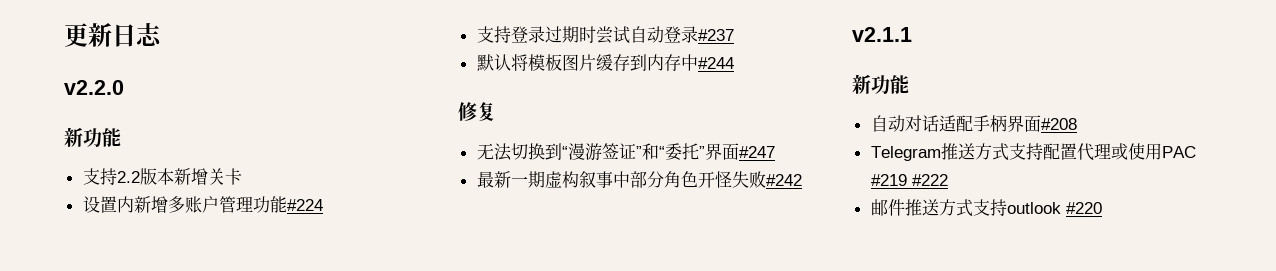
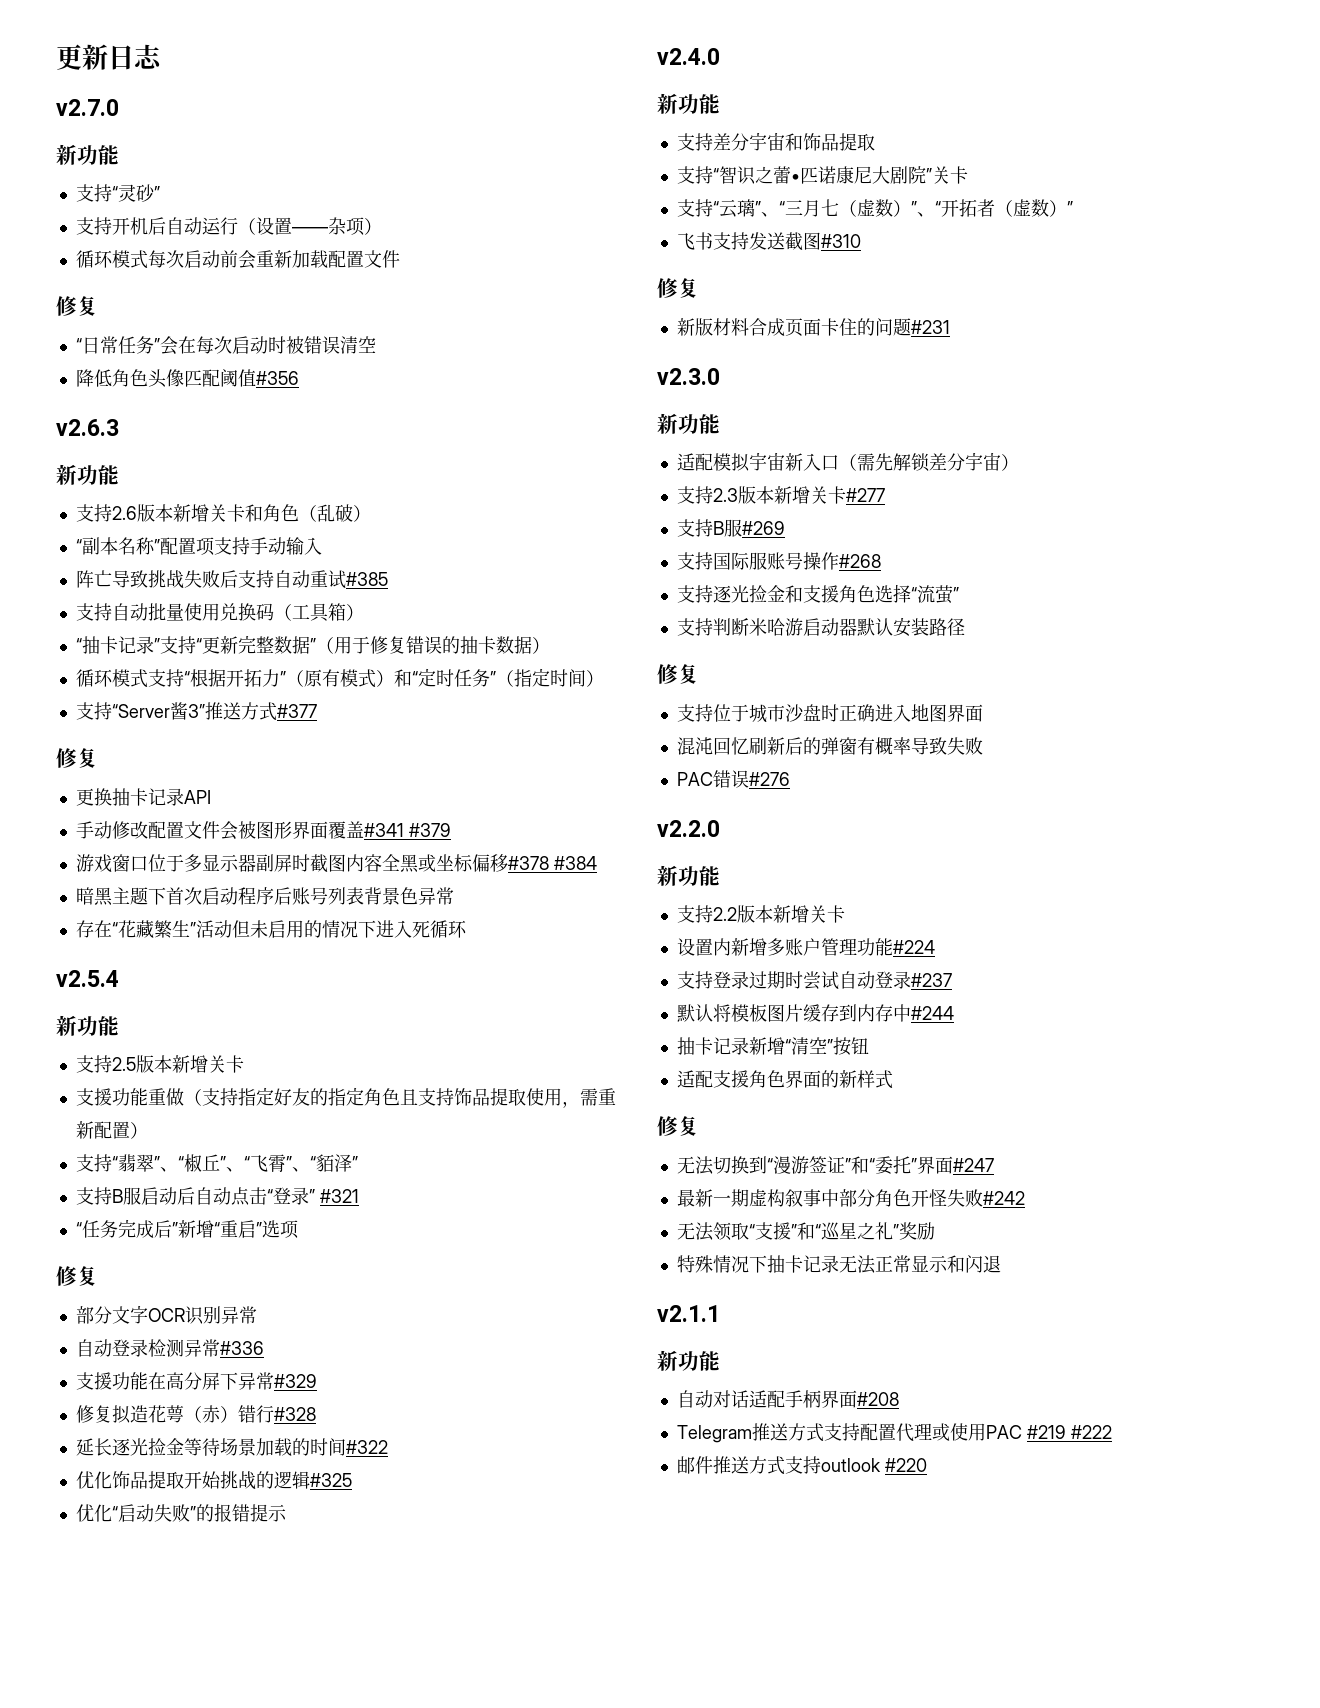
(162, 34) none -> [56,99,119,116] [56,144,119,165] [75,184,160,202] [75,217,382,236] [75,250,400,269] [56,296,98,316] [75,336,376,355] [75,369,299,388] [56,419,119,436] [56,464,119,485] [75,504,371,522] [75,537,322,556] [75,570,388,589] [75,603,364,622] [75,635,550,654] [75,668,604,688] [75,702,317,721] [56,748,98,768] [75,788,211,806] [75,821,451,840] [75,854,597,873] [75,887,454,906] [75,920,467,938] [56,970,119,987] [56,1015,119,1036] [75,1055,244,1073] [75,1087,616,1108] [75,1121,148,1139] [75,1154,358,1172] [75,1187,359,1206] [75,1219,299,1239] [56,1266,98,1286] [75,1305,257,1325] [75,1339,264,1357] [75,1372,317,1390] [75,1405,316,1424] [75,1438,388,1456] [75,1471,352,1490] [75,1503,287,1522] [657,48,720,65] [657,93,720,114] [676,132,875,151] [676,166,968,185] [676,199,1073,218] [676,232,861,251] [657,278,699,298] [676,318,950,337] [657,368,720,385] [657,413,720,434] [676,452,1019,472] [676,486,885,504] [676,519,785,537] [676,552,881,570] [676,584,959,604] [676,617,965,637] [657,664,699,684] [676,704,983,723] [676,737,983,755] [676,770,790,788] // v2.7.0 // 新功能 // 支持“灵砂” // 支持开机后自动运行（设置——杂项） // 循环模式每次启动前会重新加载配置文件 // 修复 // “日常任务”会在每次启动时被错误清空 // 降低角色头像匹配阈值#356 // v2.6.3 // 新功能 // 支持2.6版本新增关卡和角色（乱破） // “副本名称”配置项支持手动输入 // 阵亡导致挑战失败后支持自动重试#385 // 支持自动批量使用兑换码（工具箱） // “抽卡记录”支持“更新完整数据”（用于修复错误的抽卡数据） // 循环模式支持“根据开拓力”（原有模式）和“定时任务”（指定时间） // 支持“Server酱3”推送方式#377 // 修复 // 更换抽卡记录API // 手动修改配置文件会被图形界面覆盖#341 #379 // 游戏窗口位于多显示器副屏时截图内容全黑或坐标偏移#378 #384 // 暗黑主题下首次启动程序后账号列表背景色异常 // 存在“花藏繁生”活动但未启用的情况下进入死循环 // v2.5.4 // 新功能 // 支持2.5版本新增关卡 // 支援功能重做（支持指定好友的指定角色且支持饰品提取使用，需重新配置） // 支持“翡翠”、“椒丘”、“飞霄”、“貊泽” // 支持B服启动后自动点击“登录” #321 // “任务完成后”新增“重启”选项 // 修复 // 部分文字OCR识别异常 // 自动登录检测异常#336 // 支援功能在高分屏下异常#329 // 修复拟造花萼（赤）错行#328 // 延长逐光捡金等待场景加载的时间#322 // 优化饰品提取开始挑战的逻辑#325 // 优化“启动失败”的报错提示 // v2.4.0 // 新功能 // 支持差分宇宙和饰品提取 // 支持“智识之蕾•匹诺康尼大剧院”关卡 // 支持“云璃”、“三月七（虚数）”、“开拓者（虚数）” // 飞书支持发送截图#310 // 修复 // 新版材料合成页面卡住的问题#231 // v2.3.0 // 新功能 // 适配模拟宇宙新入口（需先解锁差分宇宙） // 支持2.3版本新增关卡#277 // 支持B服#269 // 支持国际服账号操作#268 // 支持逐光捡金和支援角色选择“流萤” // 支持判断米哈游启动器默认安装路径 // 修复 // 支持位于城市沙盘时正确进入地图界面 // 混沌回忆刷新后的弹窗有概率导致失败 // PAC错误#276
(734, 63) none -> [676,1037,869,1056] [676,1070,893,1089] // 抽卡记录新增“清空”按钮 // 适配支援角色界面的新样式
(802, 180) none -> [676,1222,935,1241] [676,1255,1001,1274] // 无法领取“支援”和“巡星之礼”奖励 // 特殊情况下抽卡记录无法正常显示和闪退

